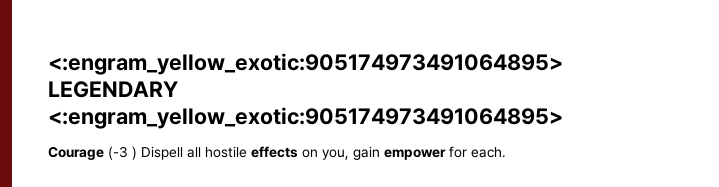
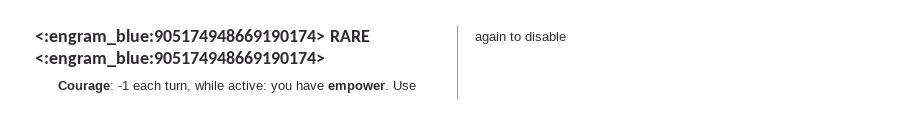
[48,53,563,75] [48,81,178,98] [48,107,563,129] [48,146,506,160] <:engram_yellow_exotic:905174973491064895> LEGENDARY <:engram_yellow_exotic:905174973491064895> // Courage (-3 ) Dispell all hostile effects on you, gain empower for each. -> [35,29,370,45] [35,51,325,67] [58,81,417,93] [475,32,566,44] <:engram_blue:905174948669190174> RARE <:engram_blue:905174948669190174> // Courage: -1 each turn, while active: you have empower. Use again to disable

